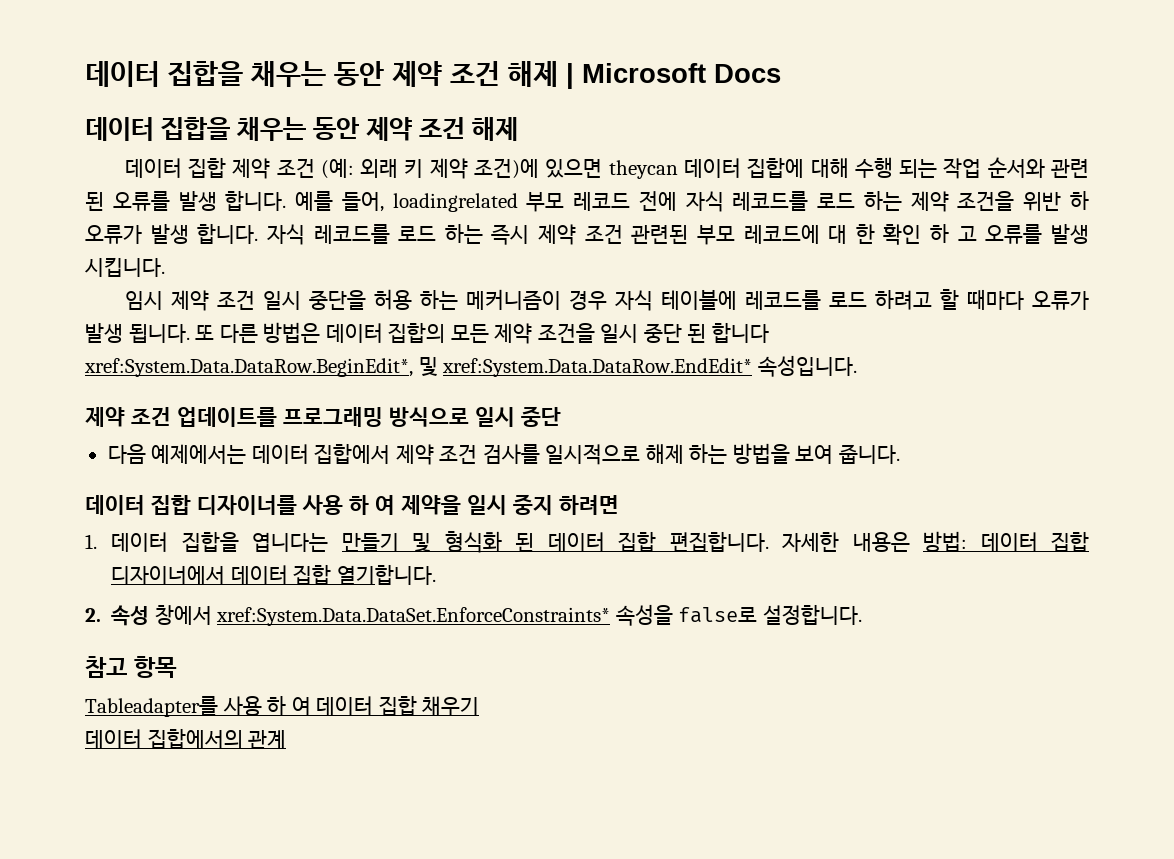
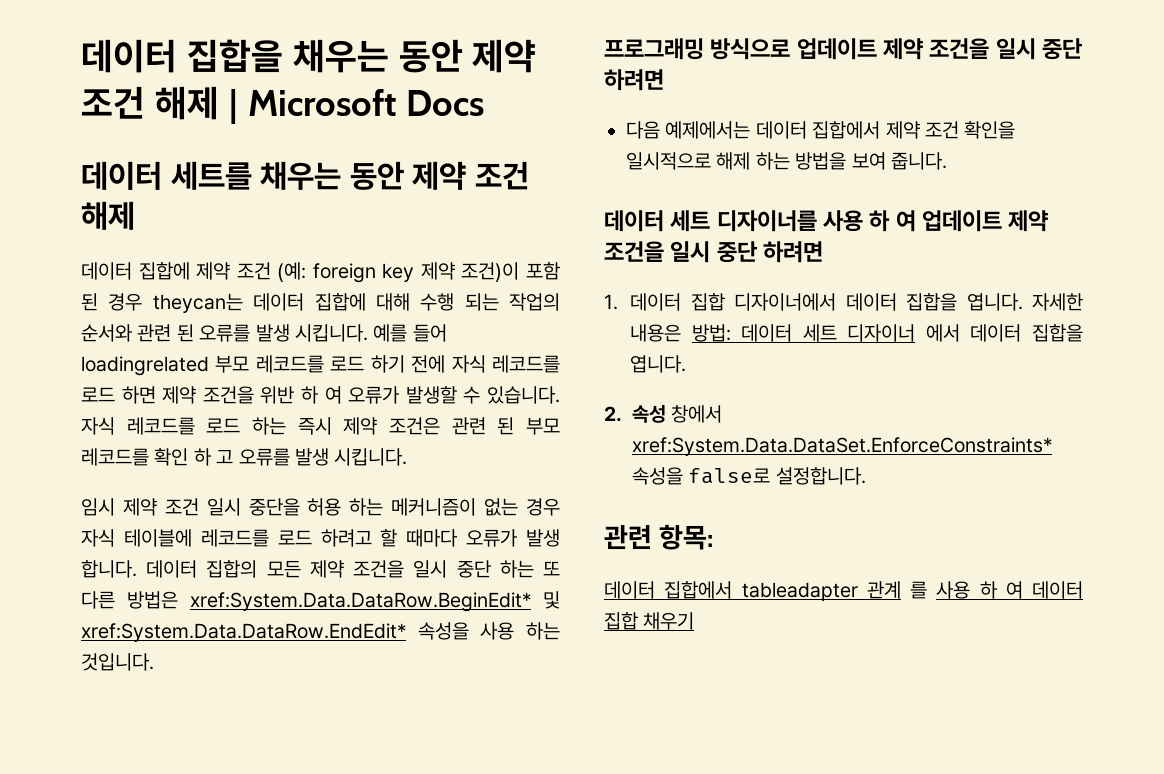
[161,117,230,140] 집합을 -> [170,161,252,190] 세트를
[187,157,226,178] 집합 -> [138,262,190,280] 집합에
[360,158,678,179] 외래 키 제약 조건)에 있으면 theycan -> [312,262,560,283] [81,293,243,313] foreign key 제약 조건)이 포함 된 경우 theycan는
[943,158,982,179] 작업 -> [509,293,560,311] 작업의
[225,190,631,212] 합니다. 예를 들어, loadingrelated 부모 레코드 -> [295,324,447,342] [81,355,405,376] 시킵니다. 예를 들어 loadingrelated 부모 레코드를 로드 하기
[863,191,902,211] 하는 -> [121,386,156,404] 하면
[85,223,259,244] 오류가 발생 합니다. -> [324,386,560,404] 여 오류가 발생할 수 있습니다.
[584,224,875,245] 조건 관련된 부모 레코드에 대 한 -> [389,417,560,435] [81,448,149,466] 조건은 관련 된 부모 레코드를
(561, 299) none -> [484,498,519,516] 없는
[128,322,321,343] 됩니다. 또 다른 방법은 -> [81,560,137,578] 합니다.
[687,322,769,343] [84,355,857,377] [85,406,561,427] 된 합니다 xref:System.Data.DataRow.BeginEdit*, 및 xref:System.Data.DataRow.EndEdit* 속성입니다. // 제약 조건 업데이트를 프로그래밍 방식으로 일시 중단 -> [499,560,560,578] [81,591,560,612] [81,622,560,642] [81,653,154,671] [604,38,1083,60] [604,69,664,91] 하는 또 다른 방법은 xref:System.Data.DataRow.BeginEdit* 및 xref:System.Data.DataRow.EndEdit* 속성을 사용 하는 것입니다. // 프로그래밍 방식으로 업데이트 제약 조건을 일시 중단 하려면
[482,444,540,464] 검사를 -> [964,121,1016,139] 확인을
[151,495,191,515] 집합 -> [670,210,711,232] 세트
[401,494,619,515] [85,531,1089,553] [111,564,436,585] 제약을 일시 중지 하려면 // 1. 데이터 집합을 엽니다는 만들기 및 형식화 된 데이터 집합 편집합니다. 자세한 내용은 방법: 데이터 집합 디자이너에서 데이터 집합 열기합니다. -> [922,210,1049,232] [604,241,824,263] [604,293,1083,311] [630,324,1083,342] [630,355,687,373] 업데이트 제약 조건을 일시 중단 하려면 // 1. 데이터 집합 디자이너에서 데이터 집합을 엽니다. 자세한 내용은 방법: 데이터 세트 디자이너 에서 데이터 집합을 엽니다.
[85,656,177,678] [85,696,218,717] 참고 항목 // Tableadapter를 -> [604,524,714,550] [604,581,927,601] 관련 항목: // 데이터 집합에서 tableadapter 관계 를
[85,728,287,749] // 데이터 집합에서의 관계 -> (695, 621) none

